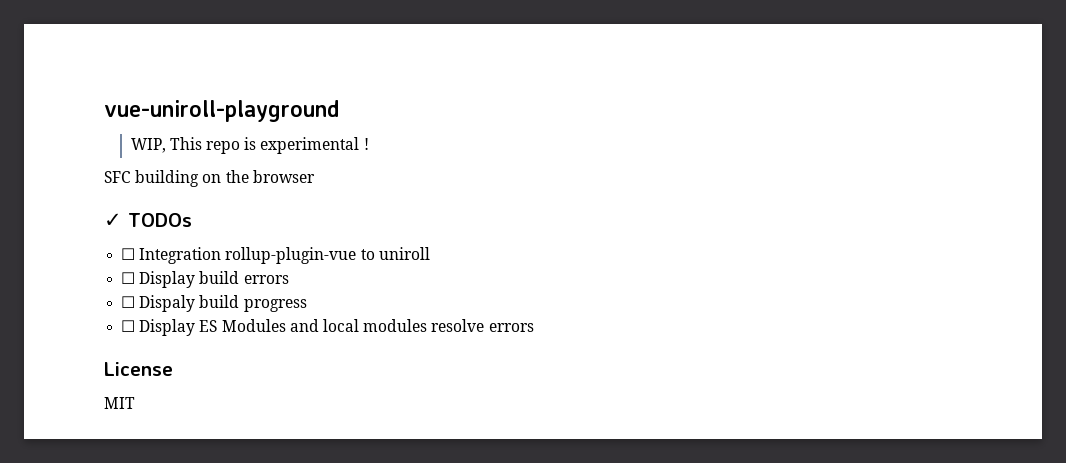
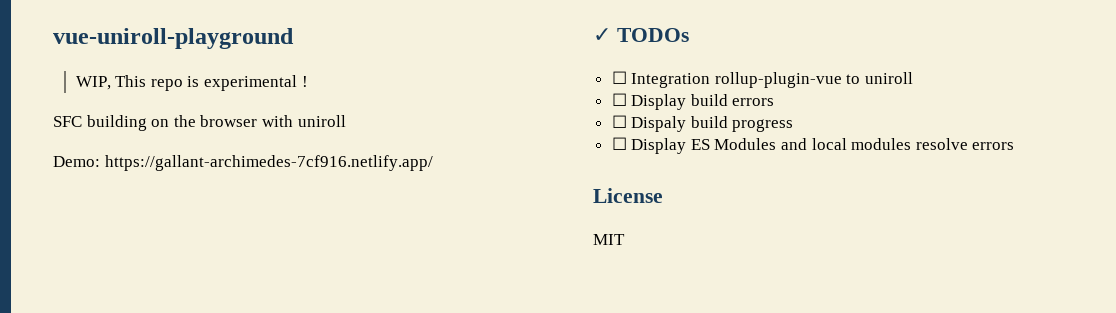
(315, 176) none -> [261,115,346,127] [53,155,433,171] with uniroll // Demo: https://gallant-archimedes-7cf916.netlify.app/

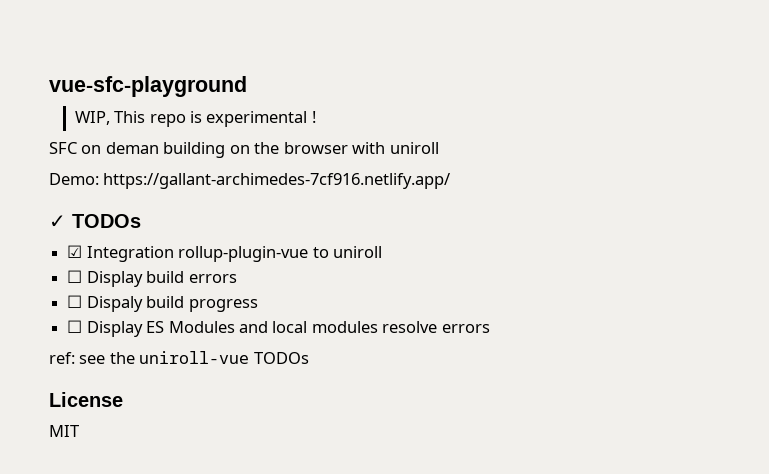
[53,28,294,49] vue-uniroll-playground -> [49,76,247,97] vue-sfc-playground
(82, 121) none -> [81,142,159,154] on deman
[611,71,627,84] ☐ -> [67,245,83,258] ☑
(1015, 146) none -> [49,351,309,364] // ref: see the uniroll-vue TODOs

